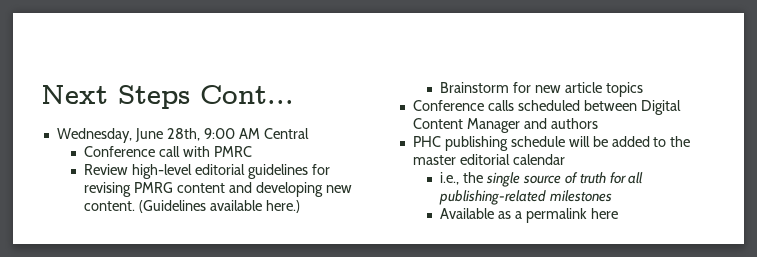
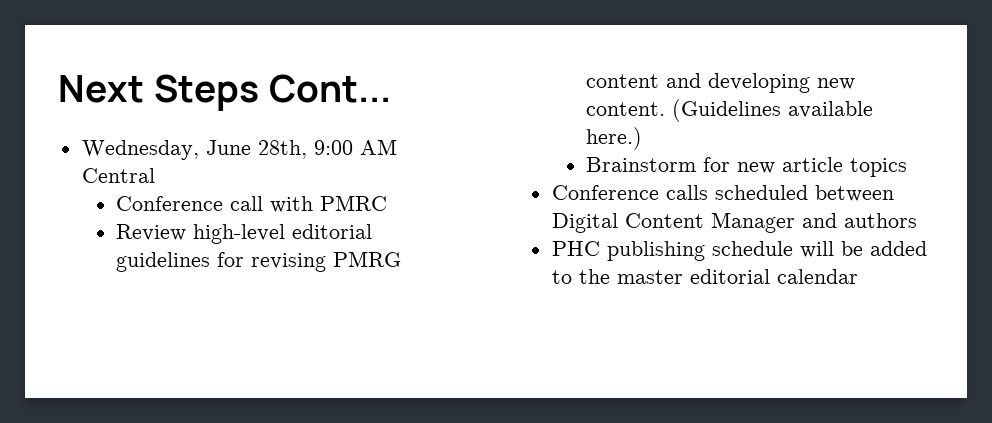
[440,172,644,187] [439,190,612,205] [440,208,618,223] // i.e., the single source of truth for all publishing-related milestones // Available as a permalink here -> (858, 276) none

